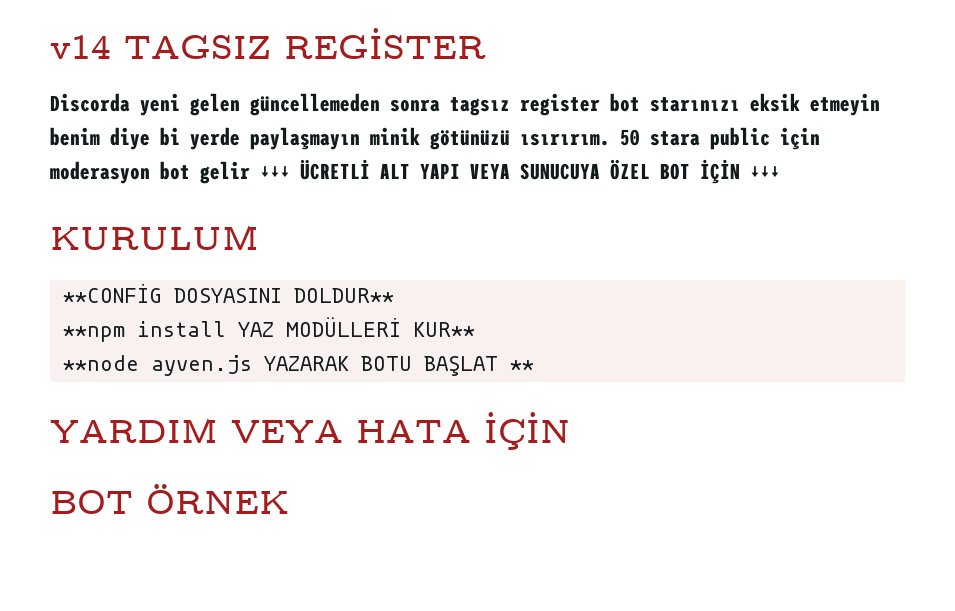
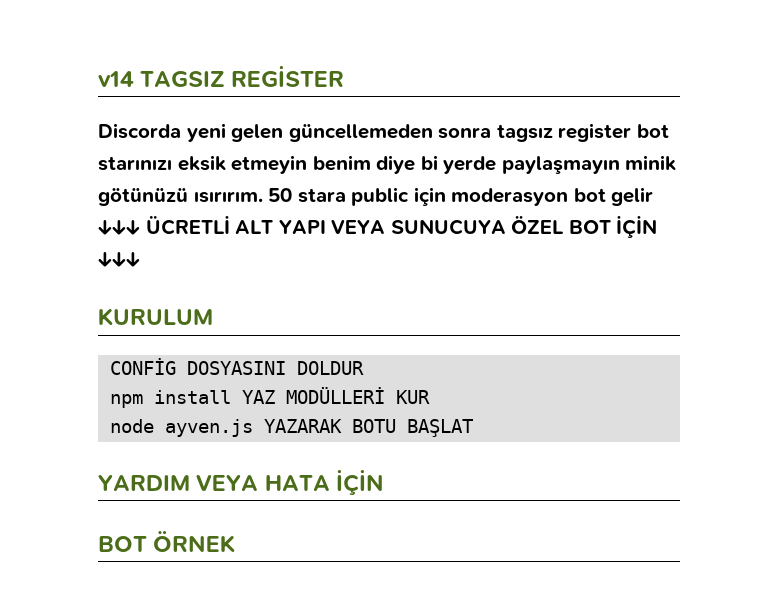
[62,284,394,303] [62,326,125,342] **CONFİG DOSYASINI DOLDUR** // **npm -> [110,358,365,375] [110,394,144,408] CONFİG DOSYASINI DOLDUR // npm
[412,322,475,337] [62,355,139,371] KUR** // **node -> [396,390,431,404] [110,419,155,433] KUR // node
[509,360,534,371] ** -> (474, 428) none

